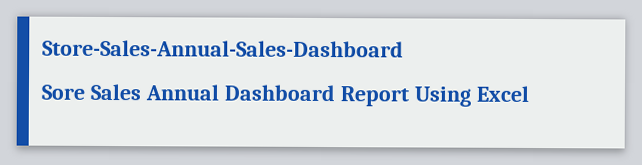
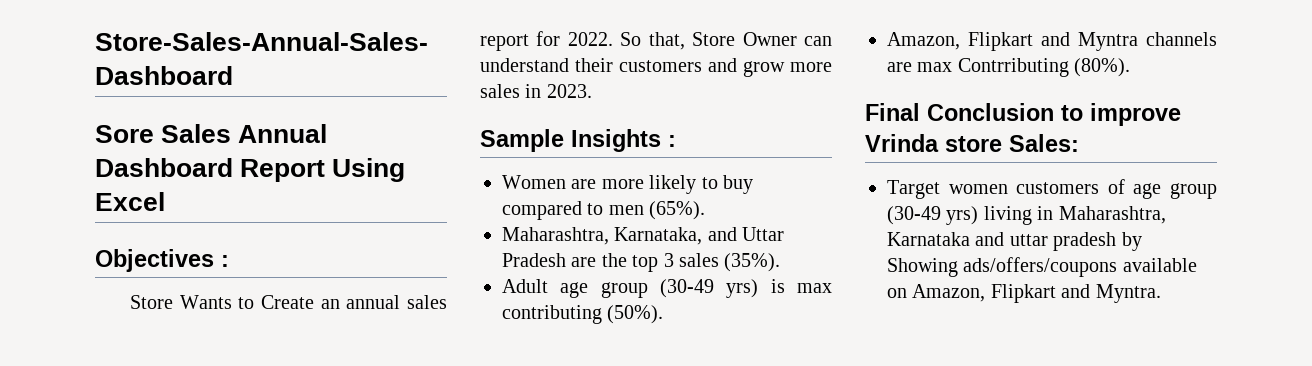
(529, 93) none -> [95,249,229,272] [129,295,447,309] [480,31,832,51] [480,58,832,77] [480,84,592,98] [480,129,676,152] [502,175,753,194] [502,201,706,220] [502,227,785,245] [502,253,781,272] [502,279,832,298] [502,305,664,324] [887,32,1217,51] [887,58,1131,77] [865,103,1181,126] [865,134,1079,152] [887,179,1217,199] [887,206,1166,225] [887,232,1142,251] [887,257,1197,277] [887,284,1161,303] // Objectives : // Store Wants to Create an annual sales report for 2022. So that, Store Owner can understand their customers and grow more sales in 2023. // Sample Insights : // Women are more likely to buy compared to men (65%). // Maharashtra, Karnataka, and Uttar Pradesh are the top 3 sales (35%). // Adult age group (30-49 yrs) is max contributing (50%). // Amazon, Flipkart and Myntra channels are max Contrributing (80%). // Final Conclusion to improve Vrinda store Sales: // Target women customers of age group (30-49 yrs) living in Maharashtra, Karnataka and uttar pradesh by Showing ads/offers/coupons available on Amazon, Flipkart and Myntra.

